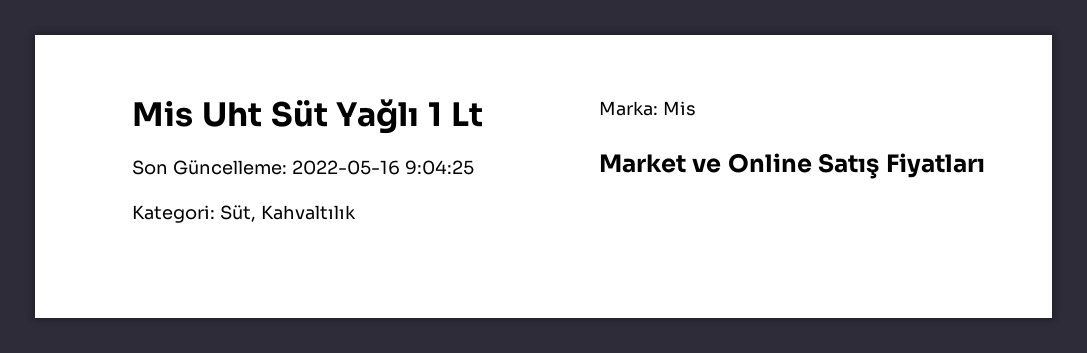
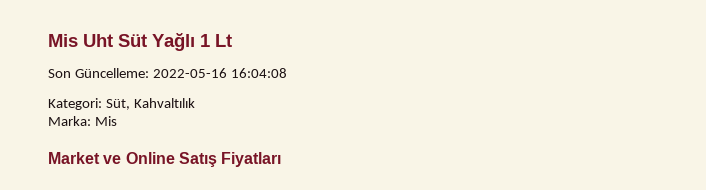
[404,160,474,175] 9:04:25 -> [230,68,287,78] 16:04:08

